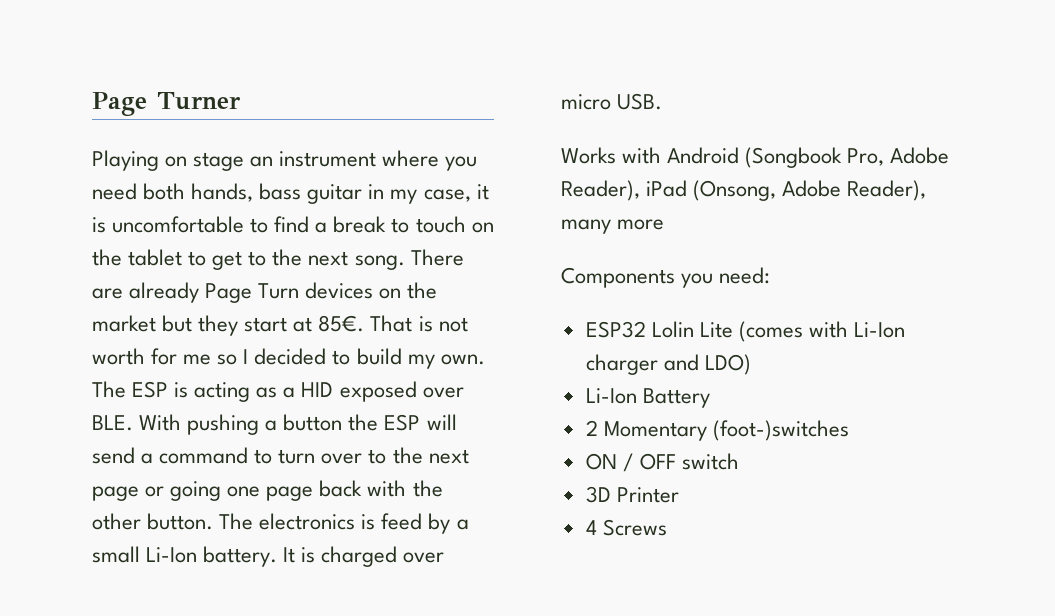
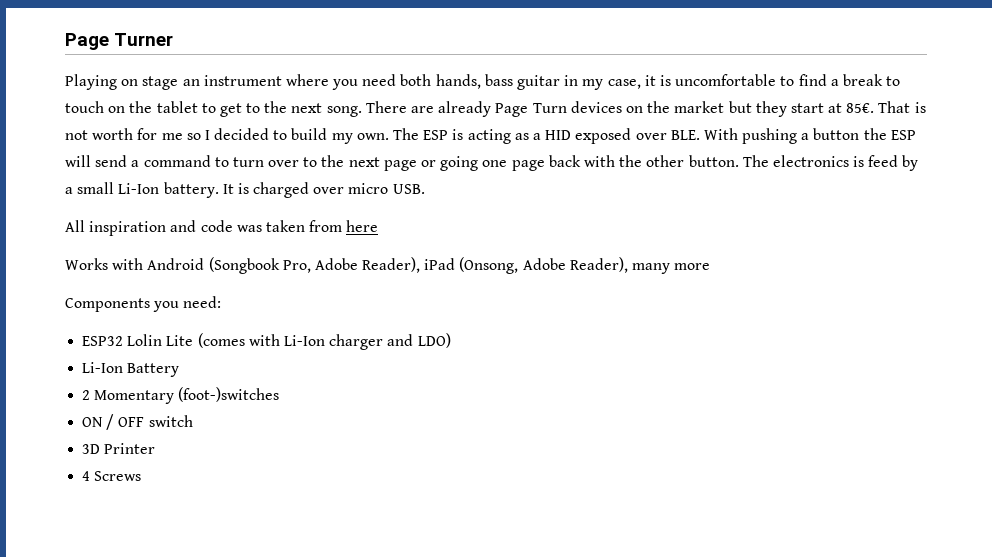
(663, 101) none -> [65,220,379,236] // All inspiration and code was taken from here

